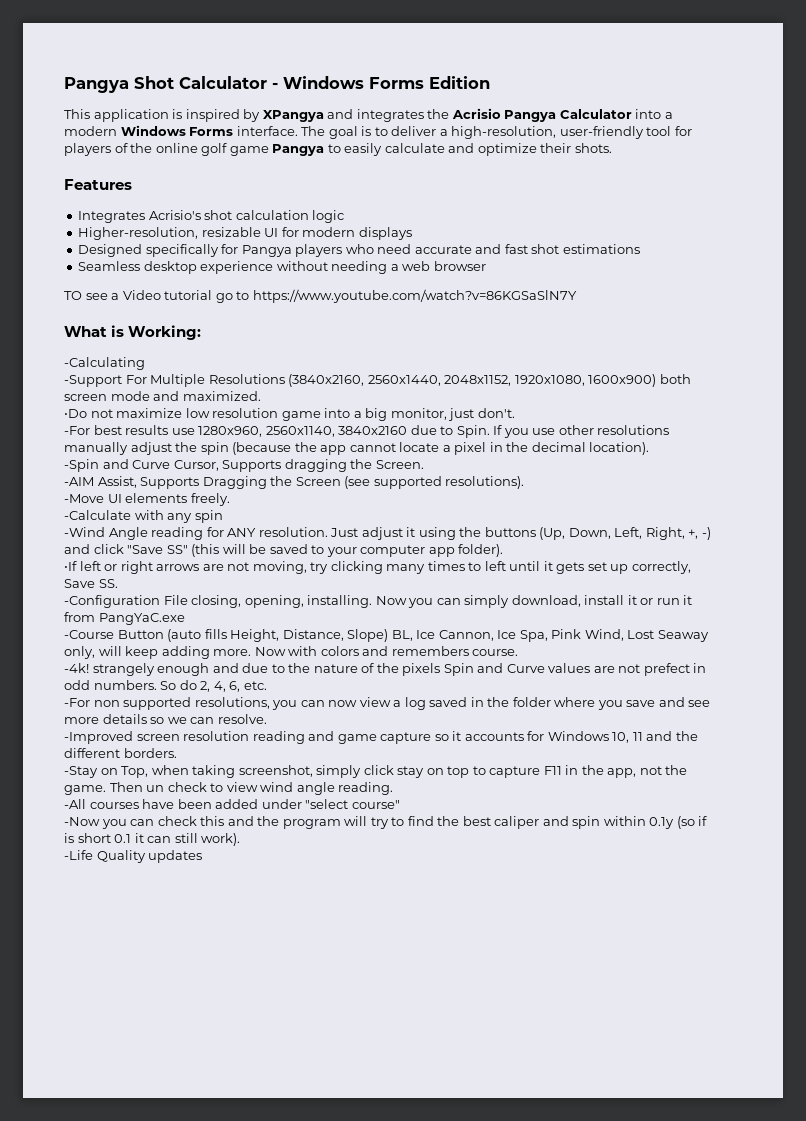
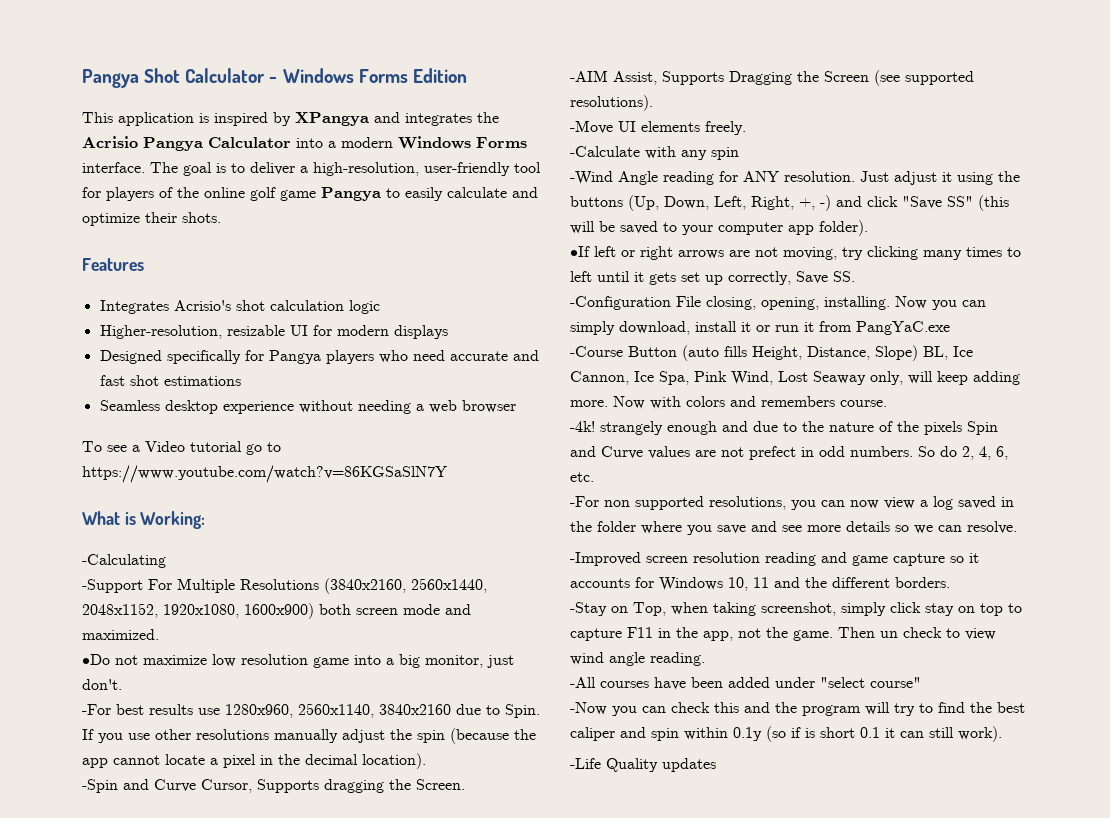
[64,291,82,300] TO -> [82,441,102,452] To

